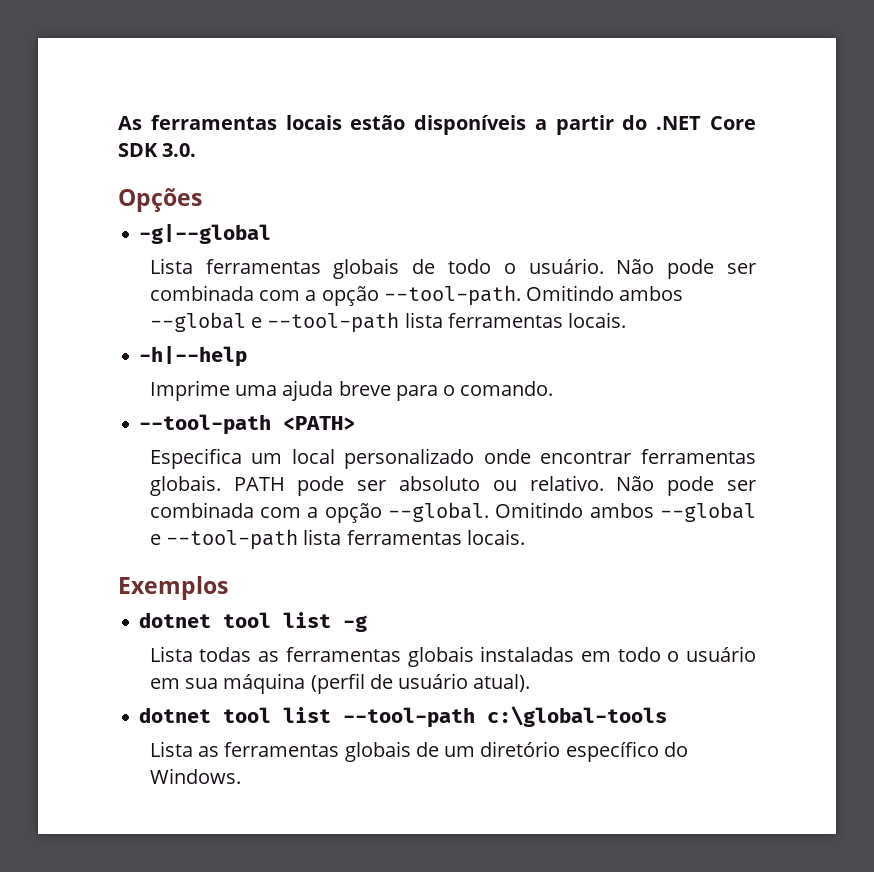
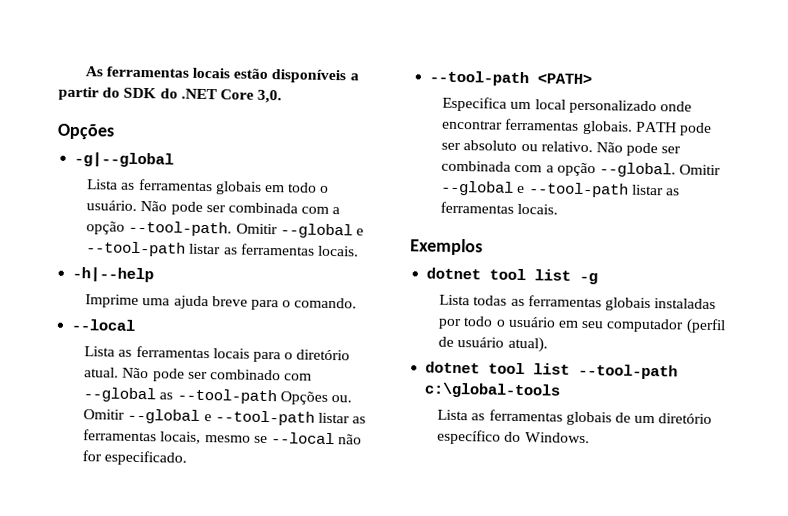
[656,116,756,130] [118,143,197,157] .NET Core SDK 3.0. -> [123,87,283,104] SDK do .NET Core 3,0.
[205,258,436,279] ferramentas globais de -> [121,178,285,195] as ferramentas globais em
[526,285,684,301] [149,312,443,333] Omitindo ambos --global e --tool-path lista -> [235,223,364,239] [86,241,238,257] Omitir --global e --tool-path listar as
(554, 388) none -> [71,318,136,331] [84,345,351,363] [84,367,313,382] [83,387,352,405] [83,408,367,426] [83,429,363,445] [82,450,188,466] // --local // Lista as ferramentas locais para o diretório atual. Não pode ser combinado com --global as --tool-path Opções ou. Omitir --global e --tool-path listar as ferramentas locais, mesmo se --local não for especificado.
[495,502,756,522] [149,529,342,550] Omitindo ambos --global e --tool-path lista -> [679,164,722,176] [440,180,680,198] Omitir --global e --tool-path listar as
[580,651,611,662] em -> [438,318,463,330] por
[184,673,306,694] sua máquina -> [581,318,685,333] seu computador

